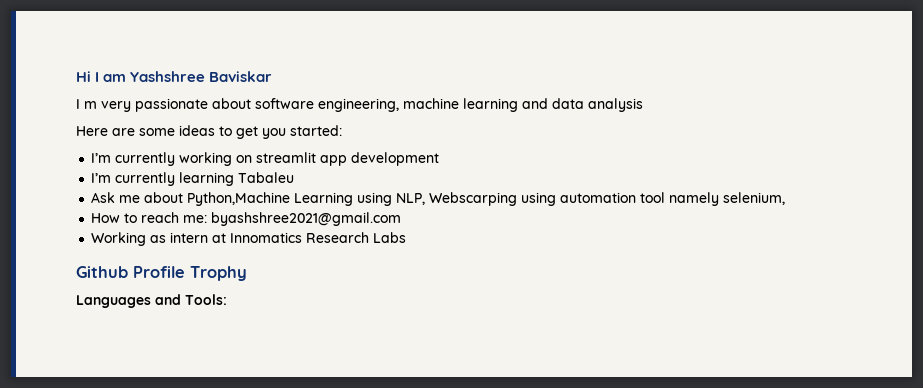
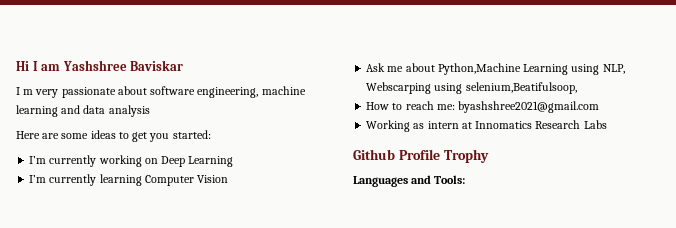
[256,152,440,166] streamlit app development -> [161,156,234,167] Deep Learning
[238,172,295,183] Tabaleu -> [144,175,229,186] Computer Vision
[560,192,786,206] automation tool namely selenium, -> [465,82,577,94] selenium,Beatifulsoop,

